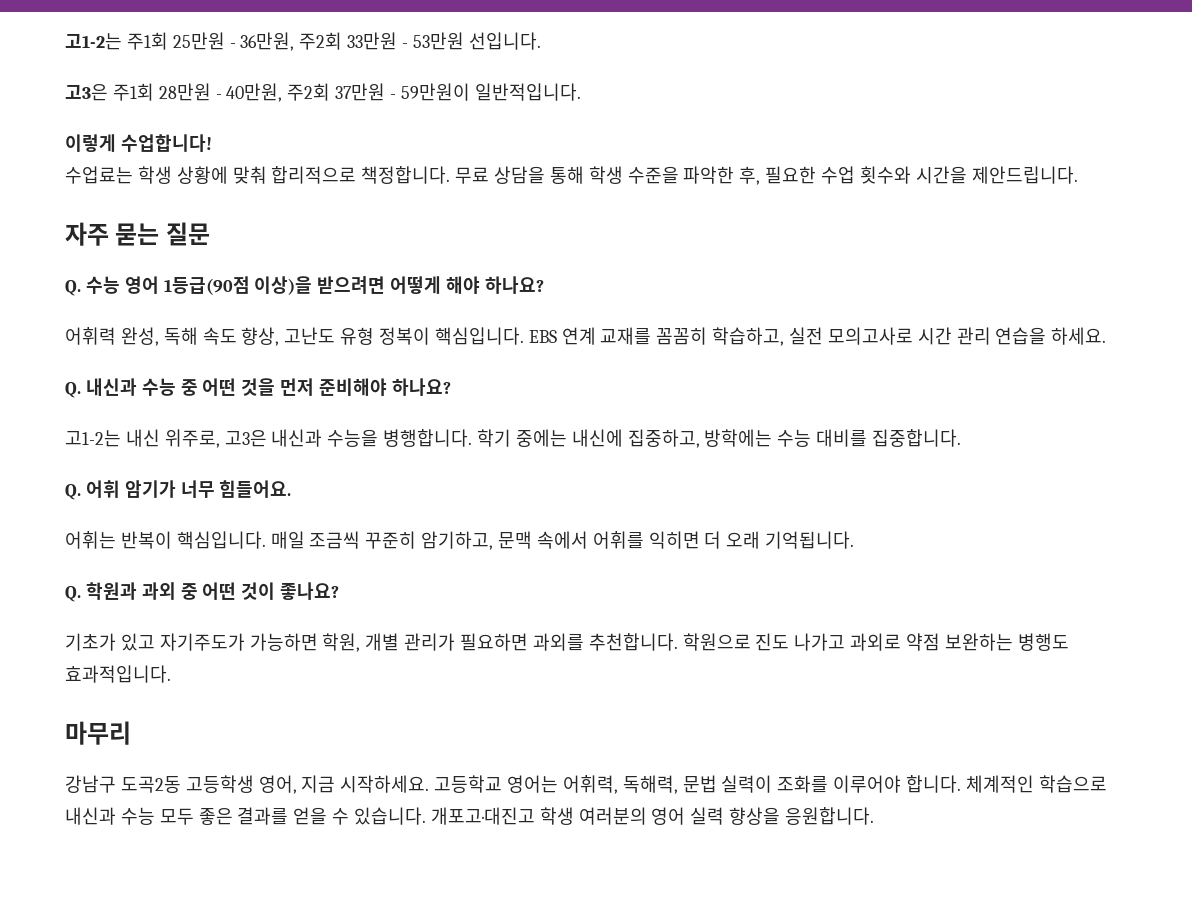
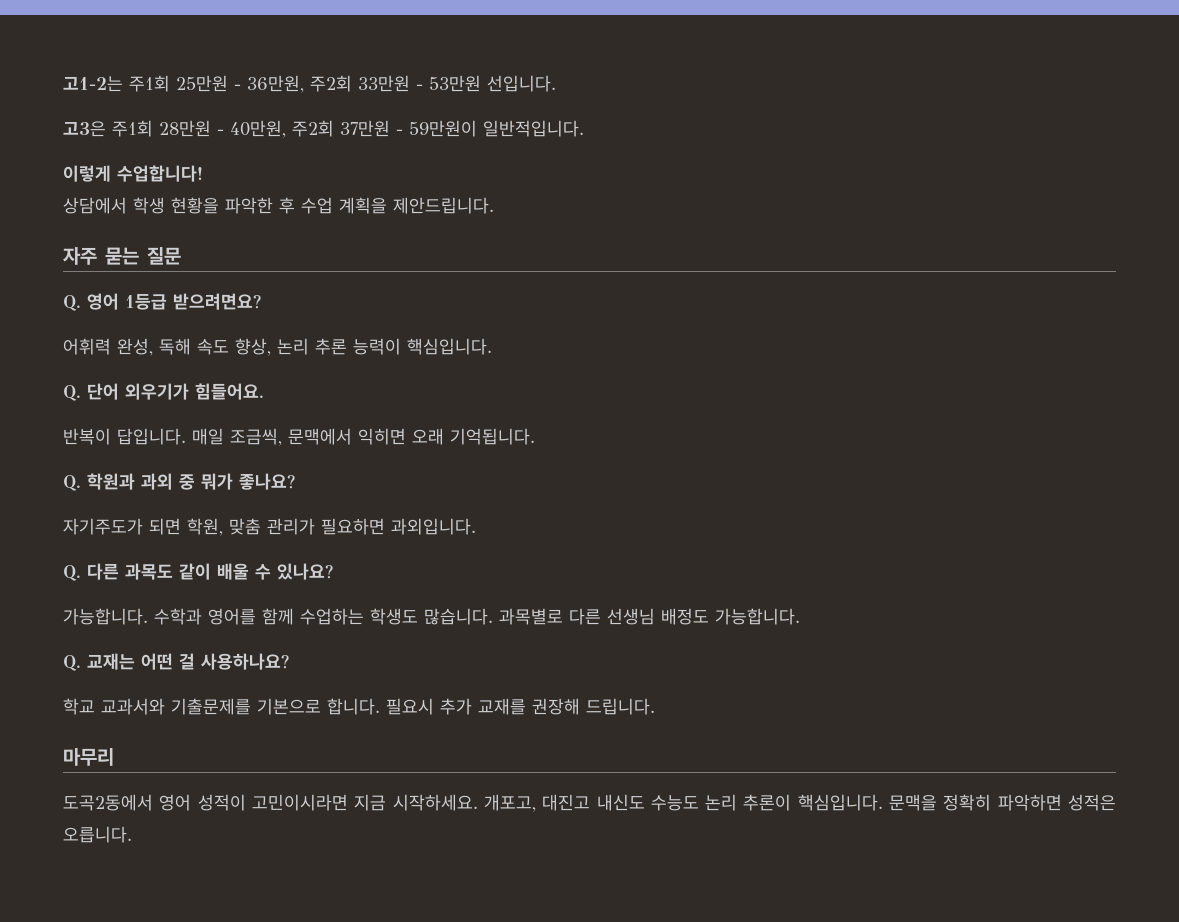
[65,166,967,185] 수업료는 학생 상황에 맞춰 합리적으로 책정합니다. 무료 상담을 통해 학생 수준을 파악한 후, 필요한 수업 횟수와 시간을 -> [63,197,387,214] 상담에서 학생 현황을 파악한 후 수업 계획을
[85,276,544,295] 수능 영어 1등급(90점 이상)을 받으려면 어떻게 해야 하나요? -> [87,293,261,310] 영어 1등급 받으려면요?
[284,327,1107,346] [65,378,451,398] [65,429,962,448] [65,480,292,500] [65,531,722,550] 고난도 유형 정복이 핵심입니다. EBS 연계 교재를 꼼꼼히 학습하고, 실전 모의고사로 시간 관리 연습을 하세요. // Q. 내신과 수능 중 어떤 것을 먼저 준비해야 하나요? // 고1-2는 내신 위주로, 고3은 내신과 수능을 병행합니다. 학기 중에는 내신에 집중하고, 방학에는 수능 대비를 집중합니다. // Q. 어휘 암기가 너무 힘들어요. // 어휘는 반복이 핵심입니다. 매일 조금씩 꾸준히 암기하고, 문맥 속에서 어휘를 익히면 더 -> [277,338,492,355] [63,383,264,401] [63,428,406,446] 논리 추론 능력이 핵심입니다. // Q. 단어 외우기가 힘들어요. // 반복이 답입니다. 매일 조금씩, 문맥에서 익히면
[202,582,276,600] 어떤 것이 -> [201,473,233,490] 뭐가
[65,633,1069,652] [65,665,171,683] [65,721,131,745] [65,775,1107,794] [65,807,875,825] 기초가 있고 자기주도가 가능하면 학원, 개별 관리가 필요하면 과외를 추천합니다. 학원으로 진도 나가고 과외로 약점 보완하는 병행도 효과적입니다. // 마무리 // 강남구 도곡2동 고등학생 영어, 지금 시작하세요. 고등학교 영어는 어휘력, 독해력, 문법 실력이 조화를 이루어야 합니다. 체계적인 학습으로 내신과 수능 모두 좋은 결과를 얻을 수 있습니다. 개포고·대진고 학생 여러분의 영어 실력 향상을 응원합니다. -> [63,518,476,536] [63,563,333,581] [63,608,800,625] [63,653,289,671] [63,698,655,715] [63,748,114,766] [63,794,1116,812] [63,826,132,843] 자기주도가 되면 학원, 맞춤 관리가 필요하면 과외입니다. // Q. 다른 과목도 같이 배울 수 있나요? // 가능합니다. 수학과 영어를 함께 수업하는 학생도 많습니다. 과목별로 다른 선생님 배정도 가능합니다. // Q. 교재는 어떤 걸 사용하나요? // 학교 교과서와 기출문제를 기본으로 합니다. 필요시 추가 교재를 권장해 드립니다. // 마무리 // 도곡2동에서 영어 성적이 고민이시라면 지금 시작하세요. 개포고, 대진고 내신도 수능도 논리 추론이 핵심입니다. 문맥을 정확히 파악하면 성적은 오릅니다.

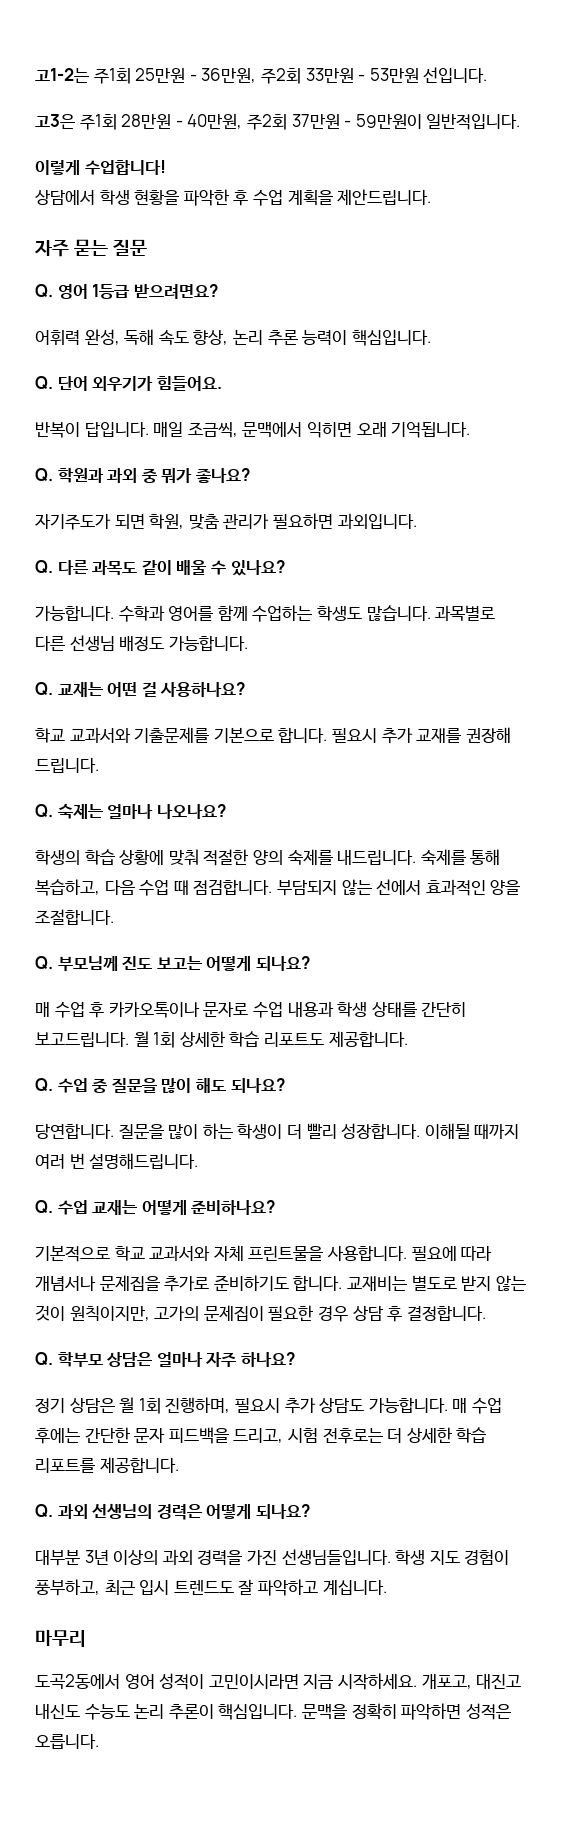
(655, 706) none -> [35,803,226,819] [35,849,501,866] [35,879,521,896] [35,909,114,925] [35,956,310,971] [35,1001,467,1018] [35,1031,408,1048] [35,1078,285,1093] [35,1123,520,1139] [35,1153,199,1169] [35,1200,276,1215] [35,1245,493,1262] [35,1275,526,1292] [35,1305,486,1322] [35,1352,295,1367] [35,1397,502,1414] [35,1427,487,1444] [35,1457,179,1473] [35,1503,310,1520] [35,1549,510,1566] [35,1579,387,1596] // Q. 숙제는 얼마나 나오나요? // 학생의 학습 상황에 맞춰 적절한 양의 숙제를 내드립니다. 숙제를 통해 복습하고, 다음 수업 때 점검합니다. 부담되지 않는 선에서 효과적인 양을 조절합니다. // Q. 부모님께 진도 보고는 어떻게 되나요? // 매 수업 후 카카오톡이나 문자로 수업 내용과 학생 상태를 간단히 보고드립니다. 월 1회 상세한 학습 리포트도 제공합니다. // Q. 수업 중 질문을 많이 해도 되나요? // 당연합니다. 질문을 많이 하는 학생이 더 빨리 성장합니다. 이해될 때까지 여러 번 설명해드립니다. // Q. 수업 교재는 어떻게 준비하나요? // 기본적으로 학교 교과서와 자체 프린트물을 사용합니다. 필요에 따라 개념서나 문제집을 추가로 준비하기도 합니다. 교재비는 별도로 받지 않는 것이 원칙이지만, 고가의 문제집이 필요한 경우 상담 후 결정합니다. // Q. 학부모 상담은 얼마나 자주 하나요? // 정기 상담은 월 1회 진행하며, 필요시 추가 상담도 가능합니다. 매 수업 후에는 간단한 문자 피드백을 드리고, 시험 전후로는 더 상세한 학습 리포트를 제공합니다. // Q. 과외 선생님의 경력은 어떻게 되나요? // 대부분 3년 이상의 과외 경력을 가진 선생님들입니다. 학생 지도 경험이 풍부하고, 최근 입시 트렌드도 잘 파악하고 계십니다.

